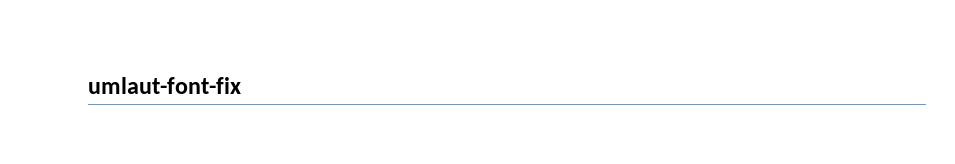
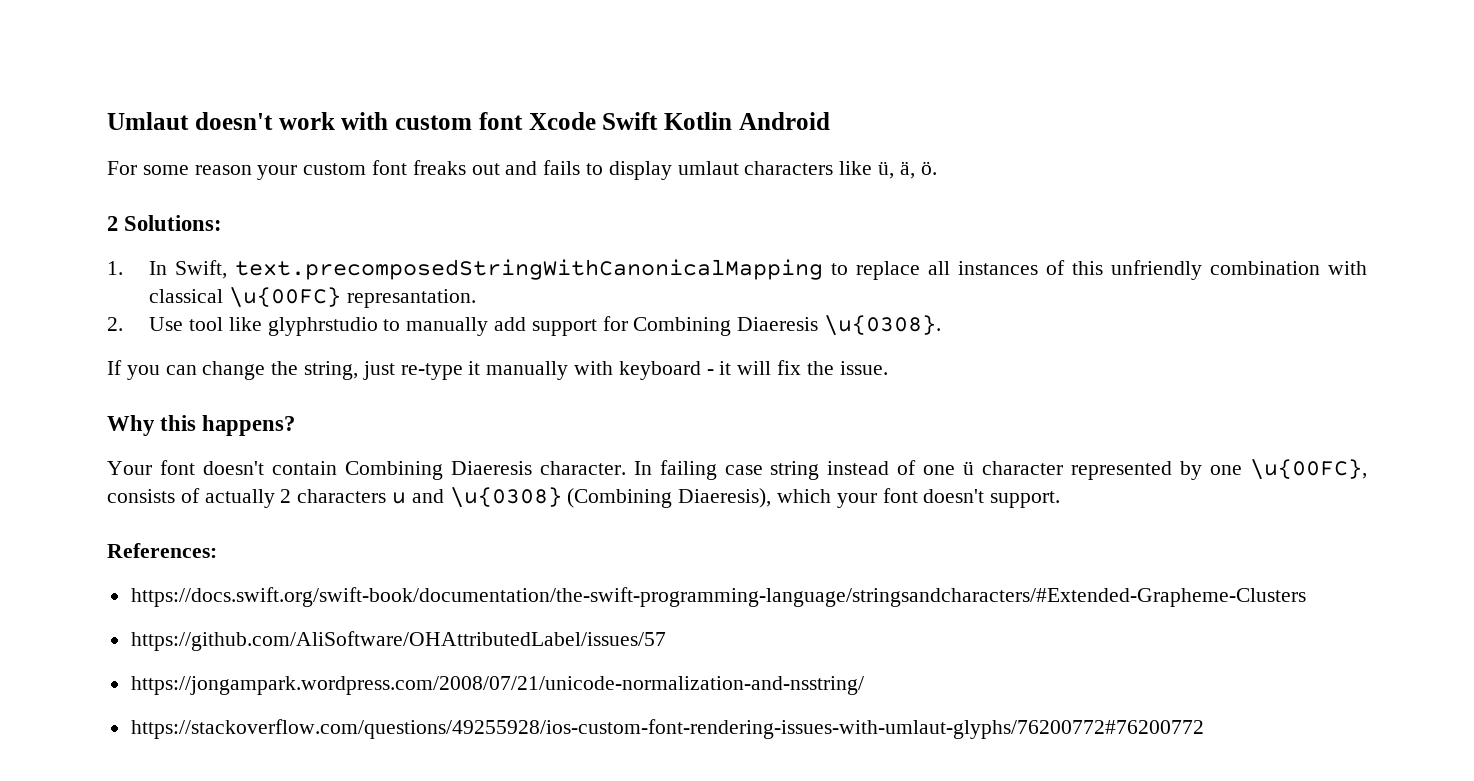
[88,77,241,94] umlaut-font-fix -> [107,112,830,130] [107,160,937,180] [107,215,223,231] [107,259,1367,280] [149,287,476,308] [107,315,942,336] [107,360,888,380] [107,415,296,436] [107,459,1367,480] [107,487,1061,508] [107,543,217,558] [130,587,1306,607] [130,631,666,651] [130,676,864,695] [130,719,1204,739] Umlaut doesn't work with custom font Xcode Swift Kotlin Android // For some reason your custom font freaks out and fails to display umlaut characters like ü, ä, ö. // 2 Solutions: // 1. In Swift, text.precomposedStringWithCanonicalMapping to replace all instances of this unfriendly combination with classical \u{00FC} represantation. // 2. Use tool like glyphrstudio to manually add support for Combining Diaeresis \u{0308}. // If you can change the string, just re-type it manually with keyboard - it will fix the issue. // Why this happens? // Your font doesn't contain Combining Diaeresis character. In failing case string instead of one ü character represented by one \u{00FC}, consists of actually 2 characters u and \u{0308} (Combining Diaeresis), which your font doesn't support. // References: // https://docs.swift.org/swift-book/documentation/the-swift-programming-language/stringsandcharacters/#Extended-Grapheme-Clusters // https://github.com/AliSoftware/OHAttributedLabel/issues/57 // https://jongampark.wordpress.com/2008/07/21/unicode-normalization-and-nsstring/ // https://stackoverflow.com/questions/49255928/ios-custom-font-rendering-issues-with-umlaut-glyphs/76200772#76200772

